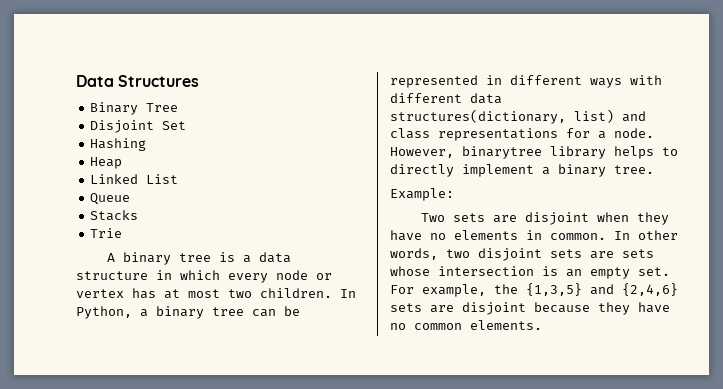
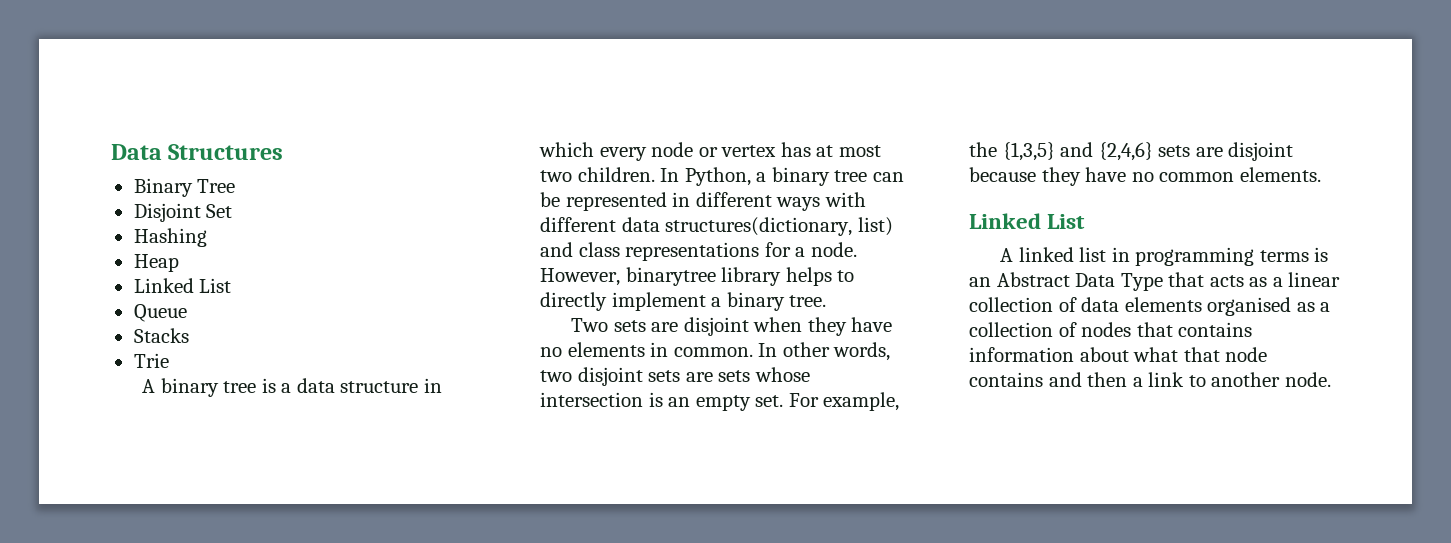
[390,188,454,201] // Example: -> (827, 301) none
(542, 325) none -> [969,213,1086,229] [1000,247,1329,266] [969,272,1341,291] [969,297,1331,316] [969,322,1253,337] [969,347,1268,362] [969,372,1331,387] // Linked List // A linked list in programming terms is an Abstract Data Type that acts as a linear collection of data elements organised as a collection of nodes that contains information about what that node contains and then a link to another node.

